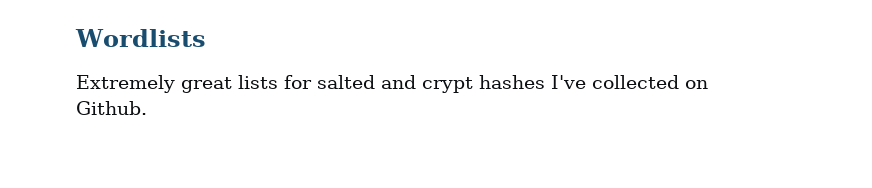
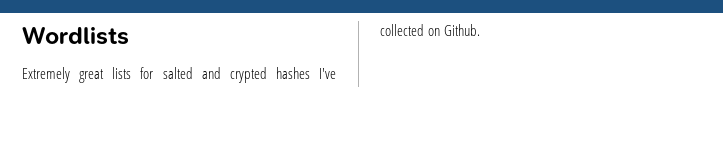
[422,77,473,93] crypt -> [229,67,267,83] crypted

